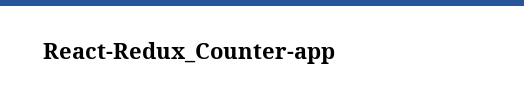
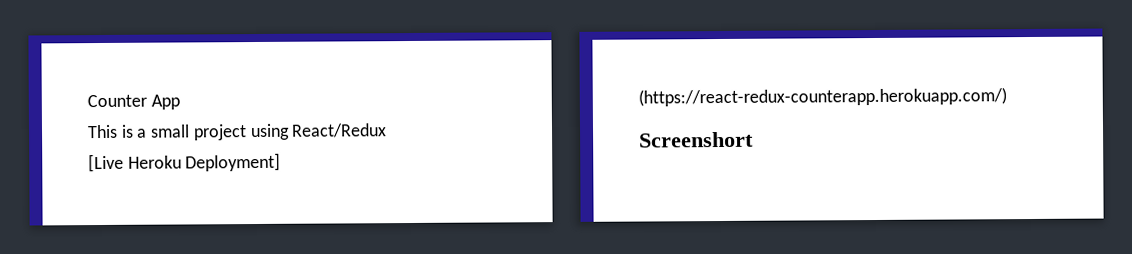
[43,42,335,64] React-Redux_Counter-app -> [87,94,180,110] [87,123,388,141] [88,152,282,173] [638,87,1007,107] [639,131,754,148] Counter App // This is a small project using React/Redux // [Live Heroku Deployment] (https://react-redux-counterapp.herokuapp.com/) // Screenshort

